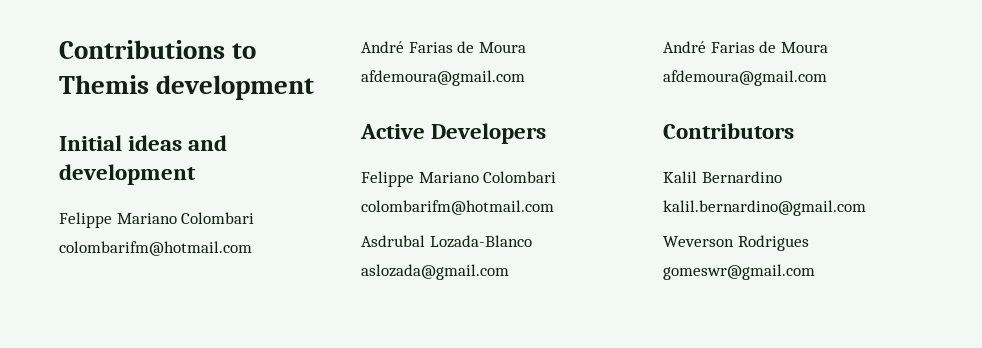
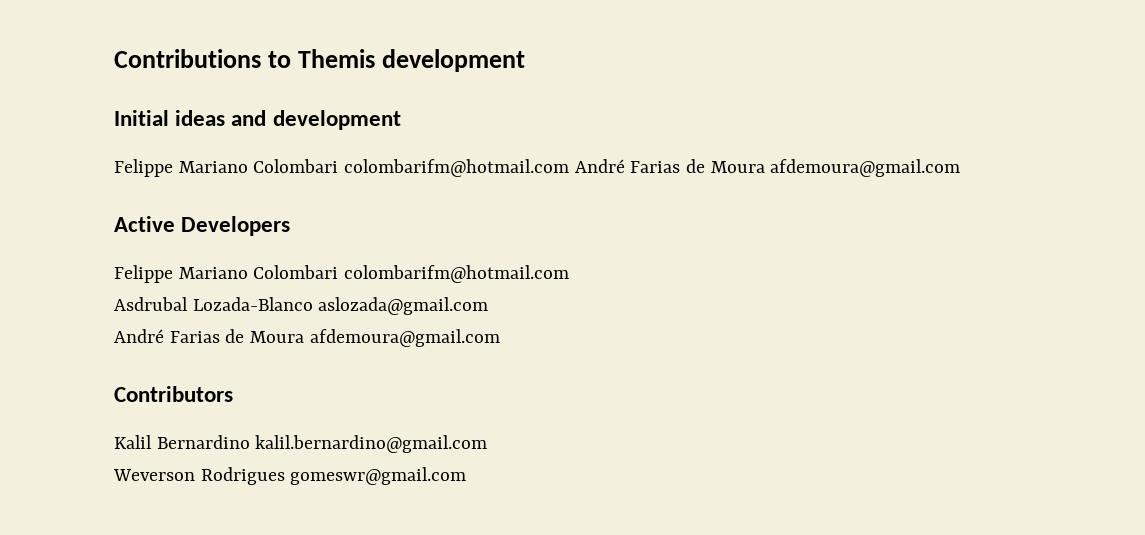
(252, 248) // -> (570, 168) none

